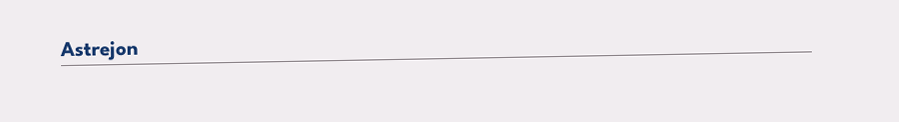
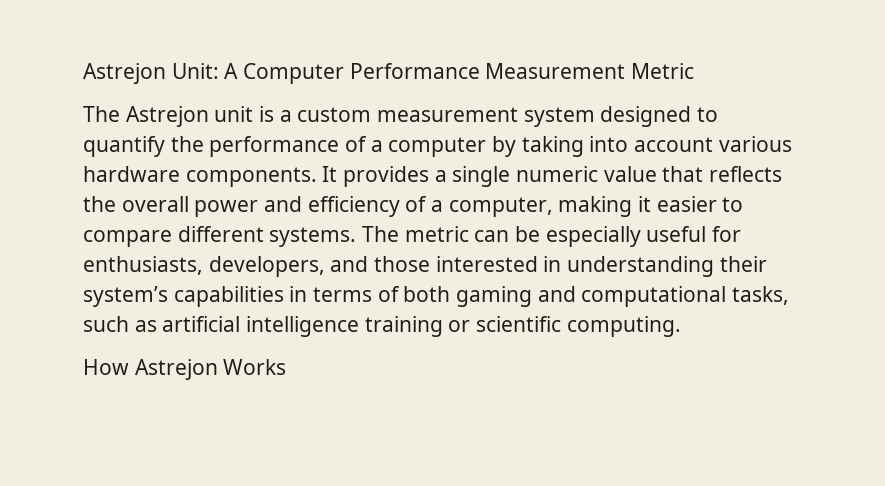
[59,40,139,62] Astrejon -> [83,63,695,84] [83,106,719,127] [83,136,792,157] [83,166,783,187] [83,196,744,217] [83,226,742,247] [83,256,767,277] [83,286,790,307] [83,316,681,337] [83,359,287,380] Astrejon Unit: A Computer Performance Measurement Metric // The Astrejon unit is a custom measurement system designed to quantify the performance of a computer by taking into account various hardware components. It provides a single numeric value that reflects the overall power and efficiency of a computer, making it easier to compare different systems. The metric can be especially useful for enthusiasts, developers, and those interested in understanding their system’s capabilities in terms of both gaming and computational tasks, such as artificial intelligence training or scientific computing. // How Astrejon Works

